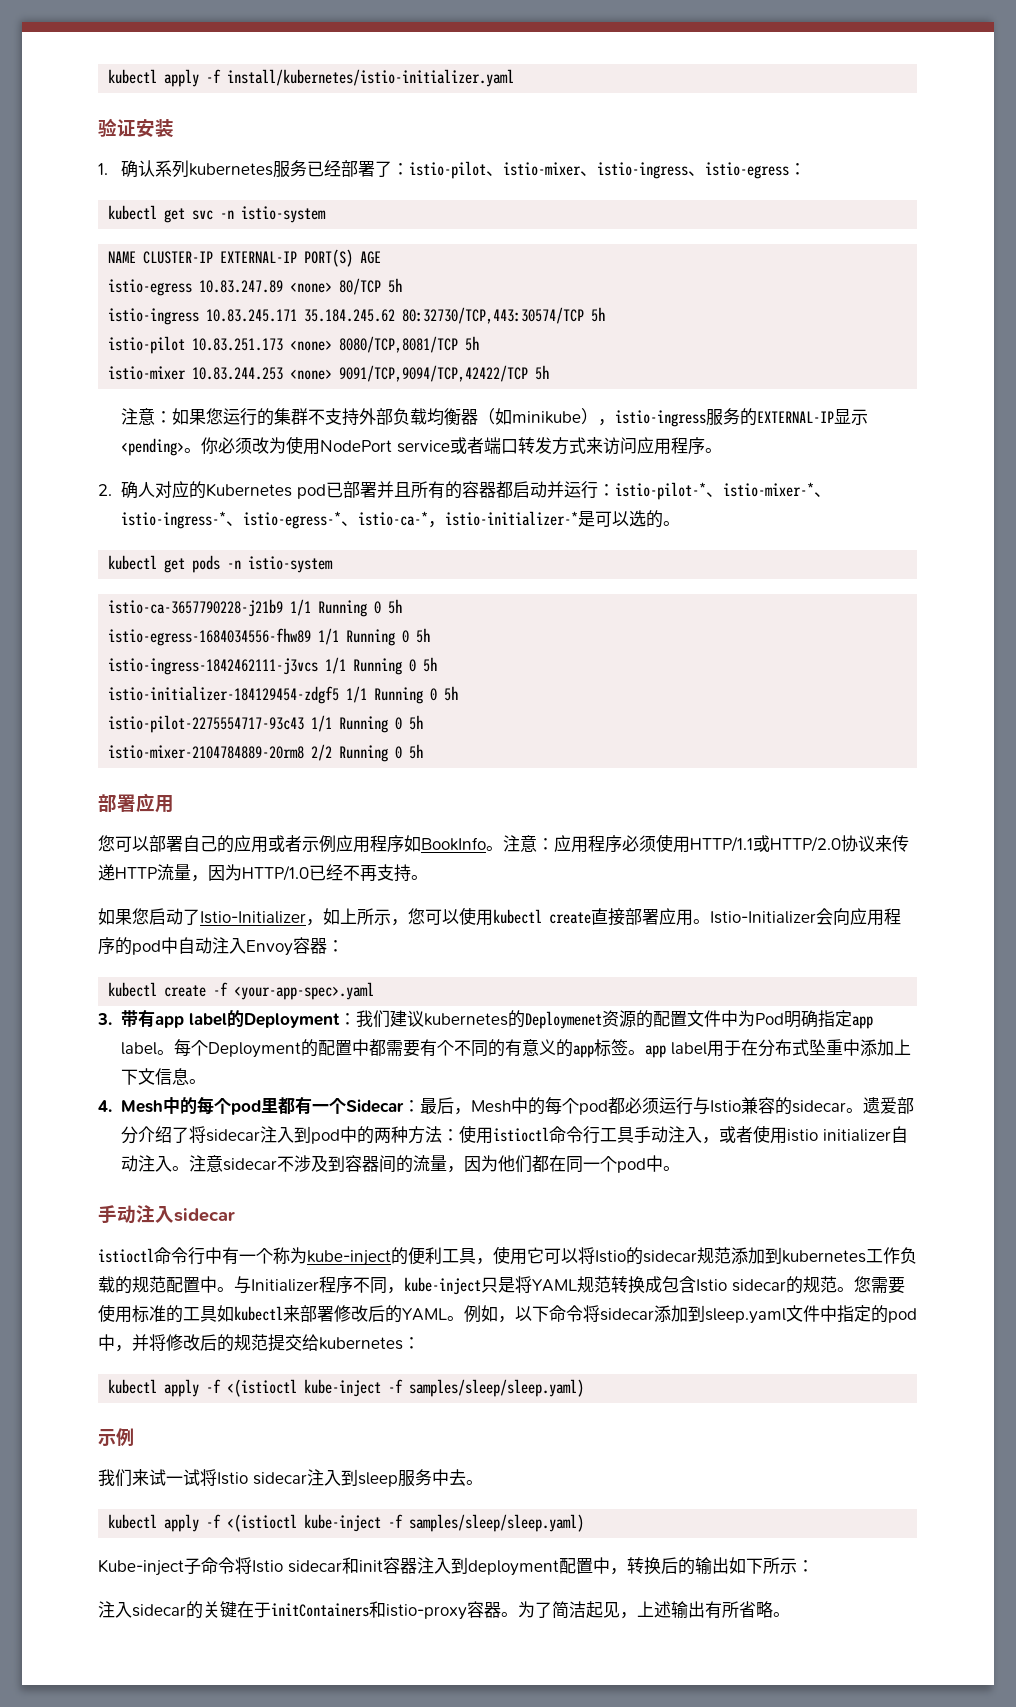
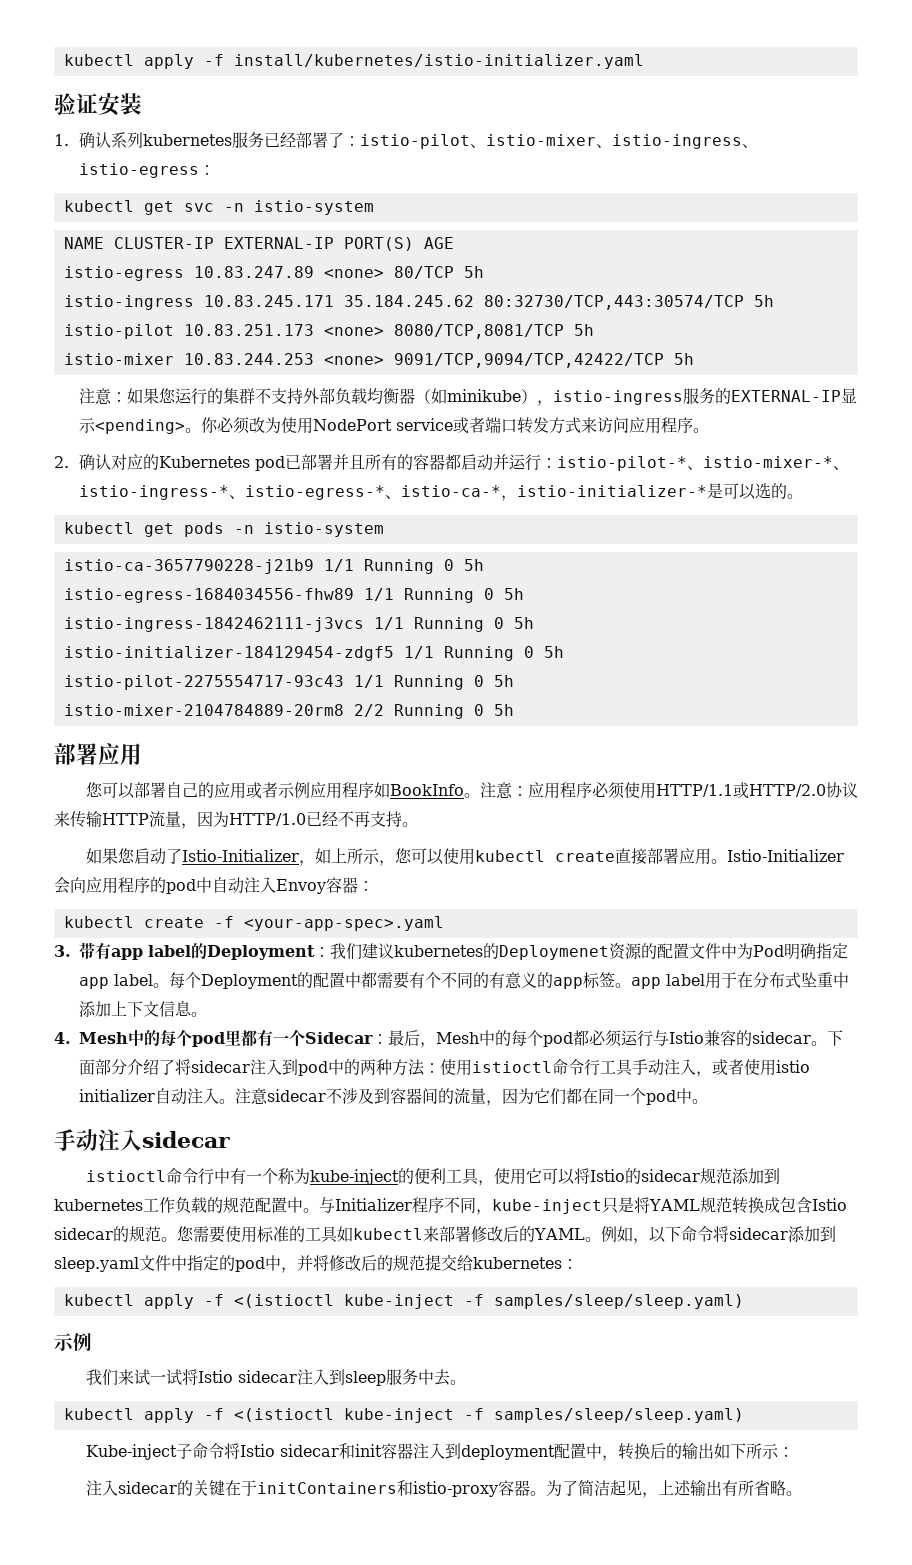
[137,482,155,497] 人 -> [94,454,111,470] 认
[98,864,115,881] 递 -> [86,811,102,827] 输
[862,1097,897,1114] 遗爱 -> [827,1030,843,1046] [79,1059,95,1075] 下面
[497,1155,515,1172] 他 -> [534,1088,550,1103] 它

